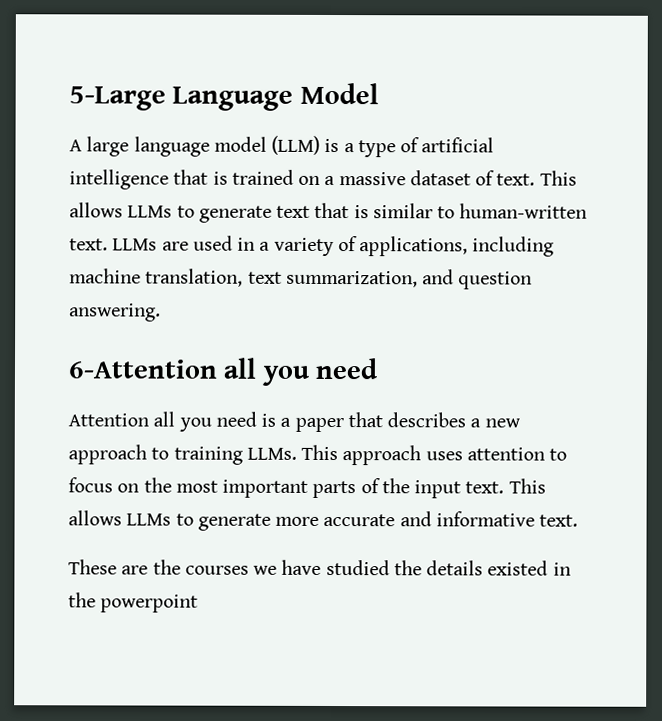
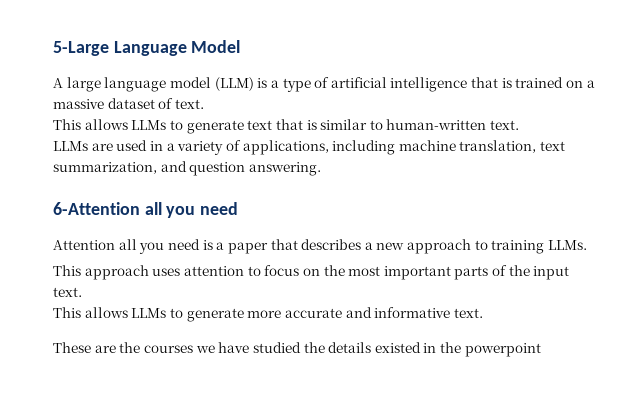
(536, 179) none -> (204, 104) //
(108, 244) none -> (520, 125) //
(297, 453) none -> (588, 245) //
(505, 487) none -> (82, 292) //

